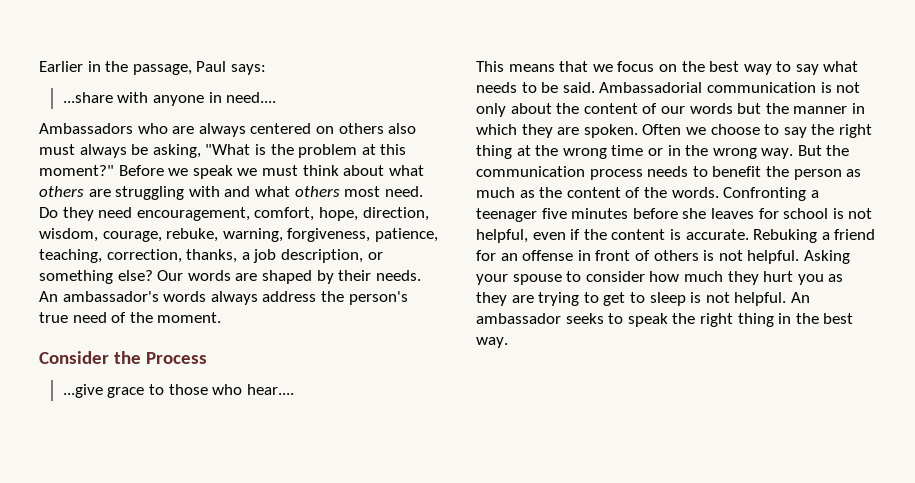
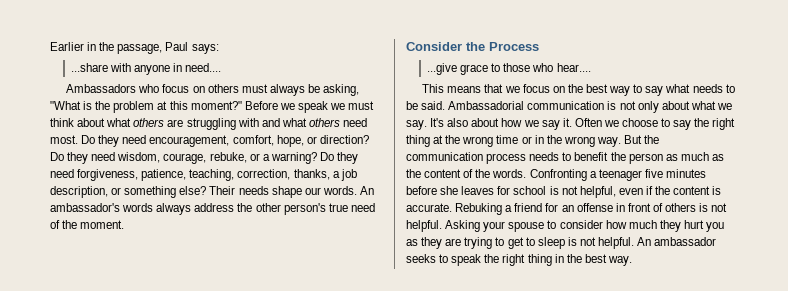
[172,123,312,137] are always centered -> [162,84,190,93] focus
[388,123,417,134] also -> (239, 88) none
[344,186,423,197] most need. -> [343,118,368,127] [50,135,78,144] need most.
[362,207,429,221] [39,228,283,242] direction, wisdom, courage, rebuke, warning, -> [306,135,369,144] [50,152,359,164] [50,169,74,178] or direction? Do they need wisdom, courage, rebuke, or a warning? Do they need
[157,270,421,284] Our words are shaped by their needs. -> [209,186,357,198] Their needs shape our words.
(344, 296) none -> [255,203,281,212] other
[556,103,865,114] [476,124,638,138] the content of our words but the manner in which they are spoken. -> [690,101,732,110] [406,118,572,130] what we say. It's also about how we say it.

